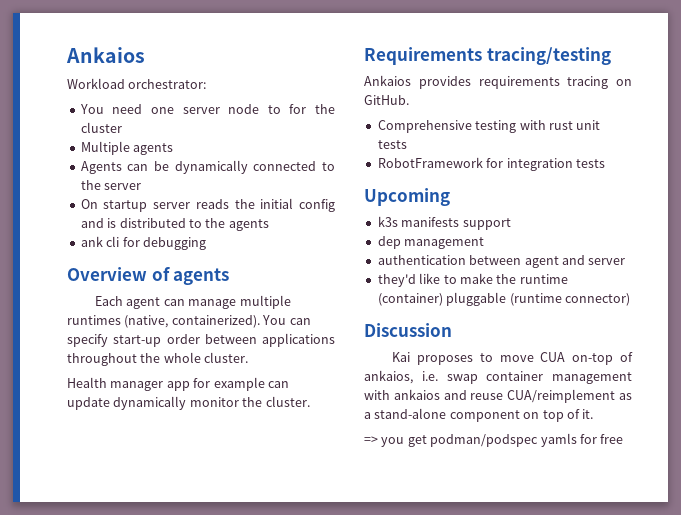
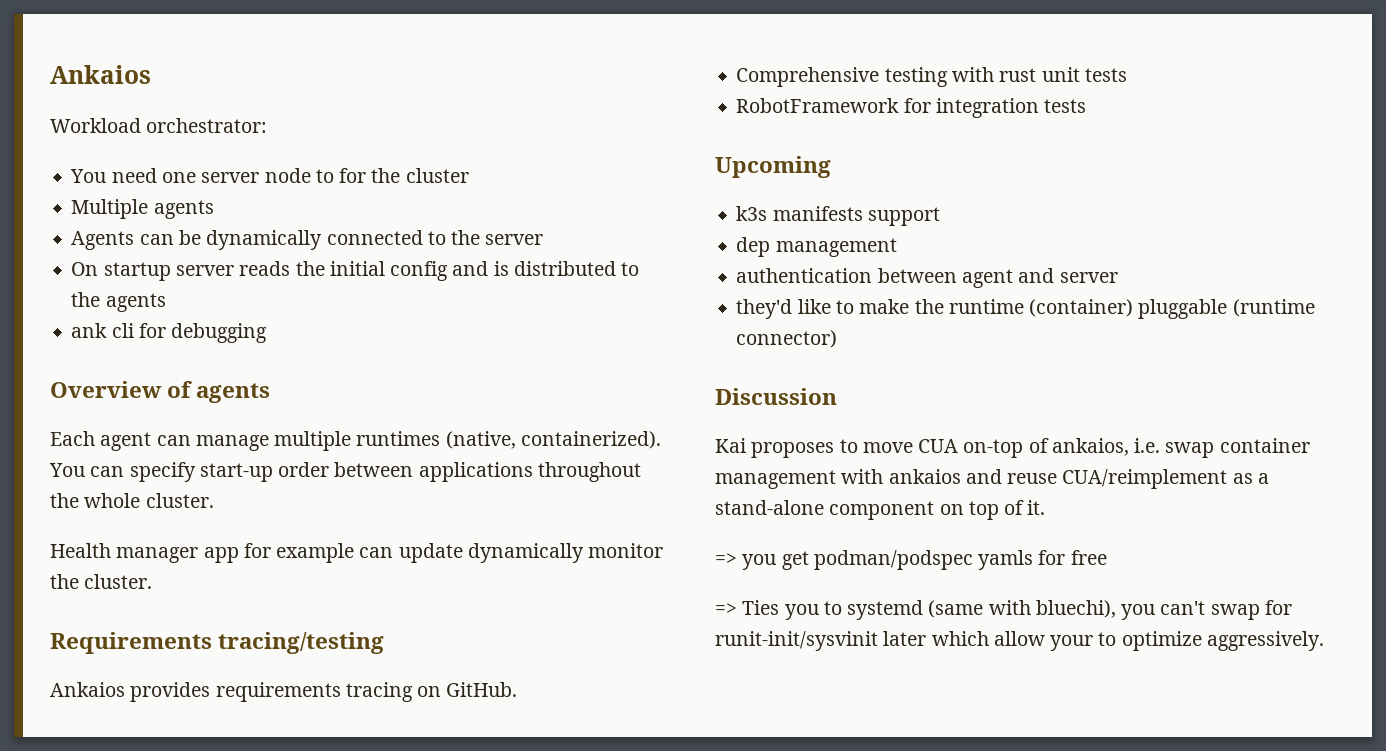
(624, 439) none -> [715,600,1292,620] [715,631,1324,651] // => Ties you to systemd (same with bluechi), you can't swap for runit-init/sysvinit later which allow your to optimize aggressively.

